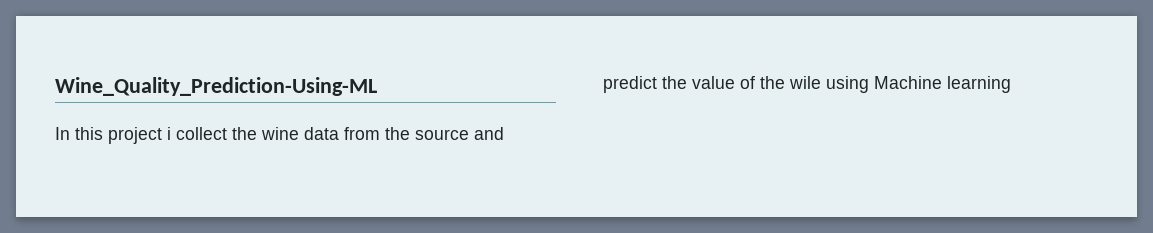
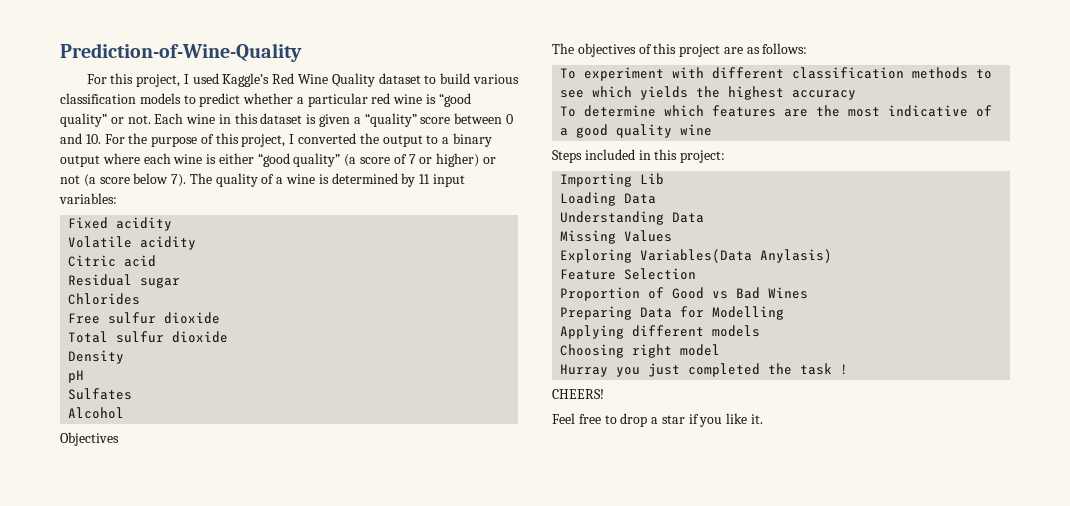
[55,77,377,96] [55,127,504,144] [603,76,1011,93] Wine_Quality_Prediction-Using-ML // In this project i collect the wine data from the source and predict the value of the wile using Machine learning -> [60,43,302,62] [86,73,519,87] [60,93,471,107] [60,113,513,127] [60,133,492,147] [60,153,496,167] [60,173,465,187] [59,193,117,204] [68,217,173,231] [68,236,197,250] [68,255,157,267] [68,274,181,288] [68,293,141,305] [68,312,221,324] [68,331,229,343] [68,350,125,364] [68,370,85,383] [68,388,133,400] [68,407,125,419] [60,432,119,446] [552,43,808,57] [560,67,993,81] [560,86,857,100] [560,105,993,117] [560,124,713,138] [552,149,726,163] [560,173,665,187] [560,192,657,206] [560,211,705,225] [560,230,673,244] [560,249,833,263] [560,268,697,280] [560,287,809,301] [560,306,785,320] [560,325,761,339] [560,344,721,358] [560,363,849,377] [552,389,604,399] [552,413,764,427] Prediction-of-Wine-Quality // For this project, I used Kaggle’s Red Wine Quality dataset to build various classification models to predict whether a particular red wine is “good quality” or not. Each wine in this dataset is given a “quality” score between 0 and 10. For the purpose of this project, I converted the output to a binary output where each wine is either “good quality” (a score of 7 or higher) or not (a score below 7). The quality of a wine is determined by 11 input variables: // Fixed acidity // Volatile acidity // Citric acid // Residual sugar // Chlorides // Free sulfur dioxide // Total sulfur dioxide // Density // pH // Sulfates // Alcohol // Objectives // The objectives of this project are as follows: // To experiment with different classification methods to see which yields the highest accuracy // To determine which features are the most indicative of a good quality wine // Steps included in this project: // Importing Lib // Loading Data // Understanding Data // Missing Values // Exploring Variables(Data Anylasis) // Feature Selection // Proportion of Good vs Bad Wines // Preparing Data for Modelling // Applying different models // Choosing right model // Hurray you just completed the task ! // CHEERS! // Feel free to drop a star if you like it.

